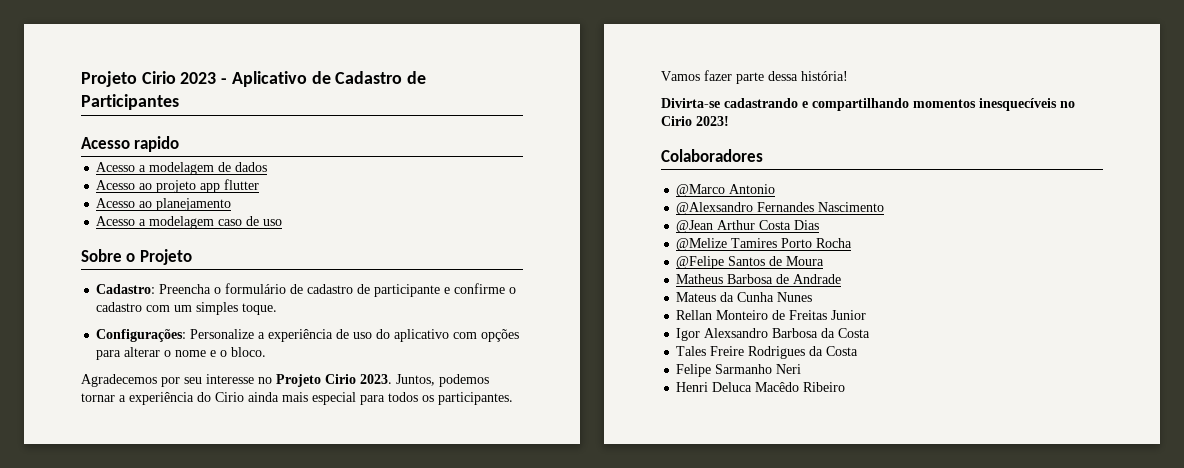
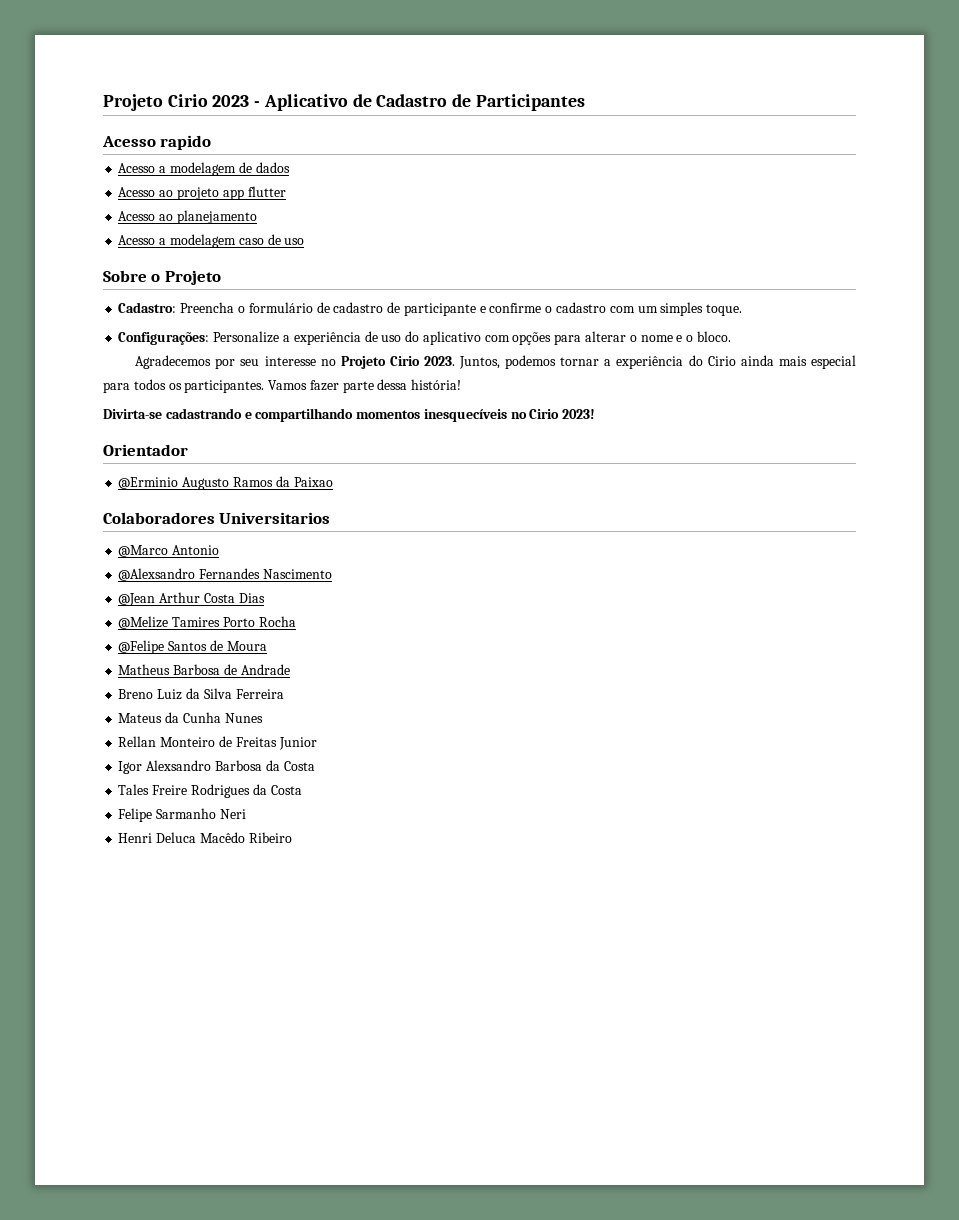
(729, 121) none -> [103,444,188,456] [118,476,333,490] // Orientador // @Erminio Augusto Ramos da Paixao
(763, 155) none -> [219,512,331,524] Universitarios
(842, 279) none -> [118,688,284,700] // Breno Luiz da Silva Ferreira

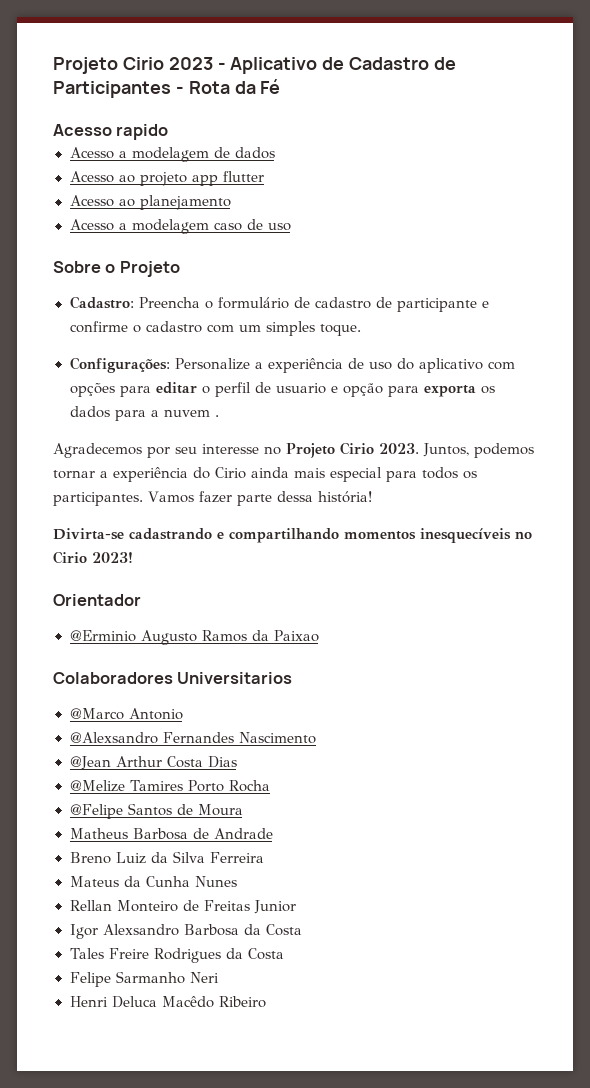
(585, 102) none -> [175,79,281,94] - Rota da Fé
[584,331,731,342] alterar o nome e o bloco. -> [155,382,495,397] [69,406,219,421] editar o perfil de usuario e opção para exporta os dados para a nuvem .

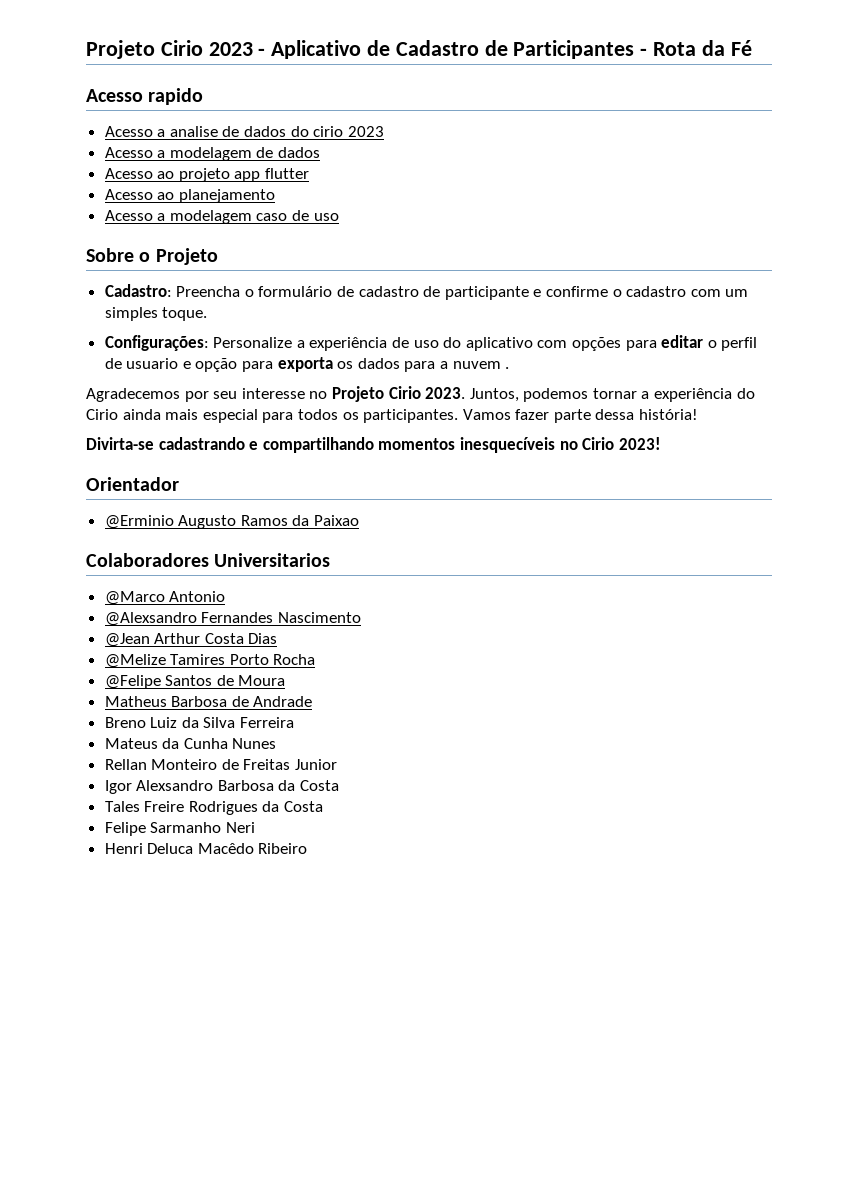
(169, 132) none -> [104,126,384,137] // Acesso a analise de dados do cirio 2023

